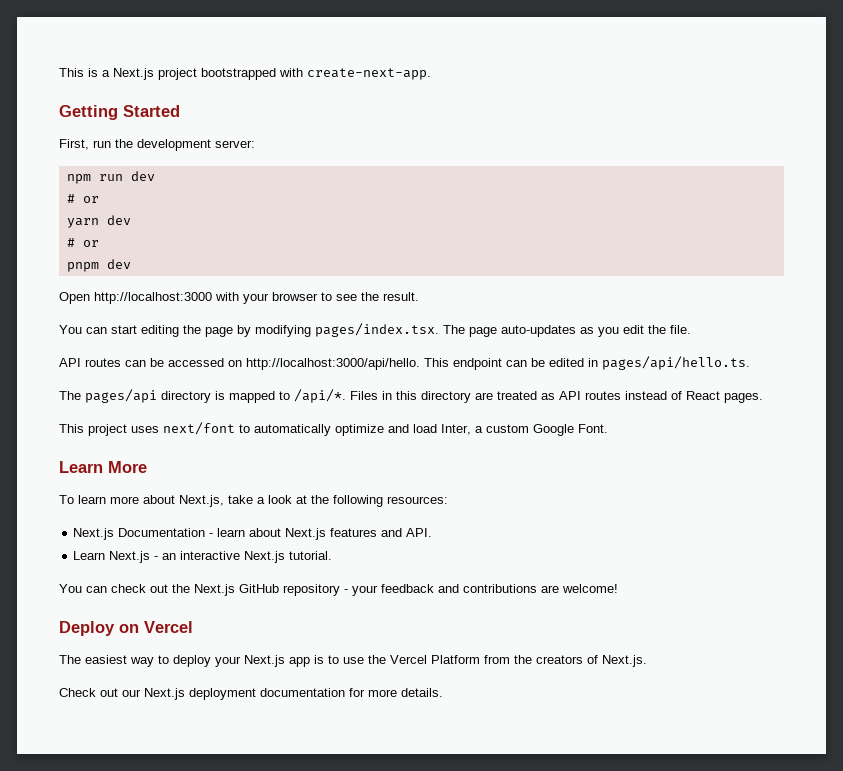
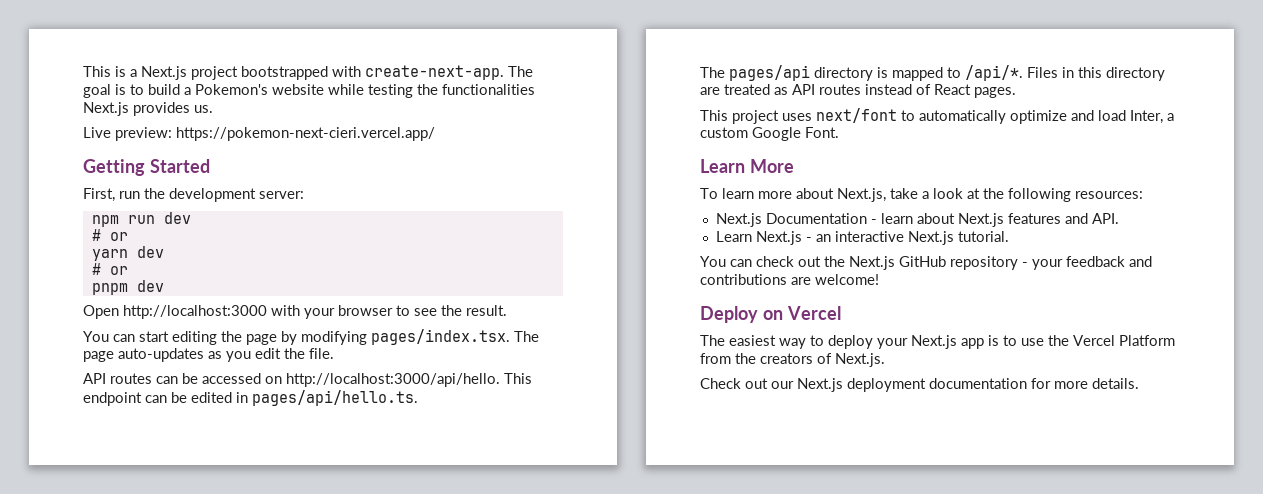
(431, 74) none -> [508,66,533,77] [83,84,535,98] [83,102,213,116] [83,127,435,141] The goal is to build a Pokemon's website while testing the functionalities Next.js provides us. // Live preview: https://pokemon-next-cieri.vercel.app/

